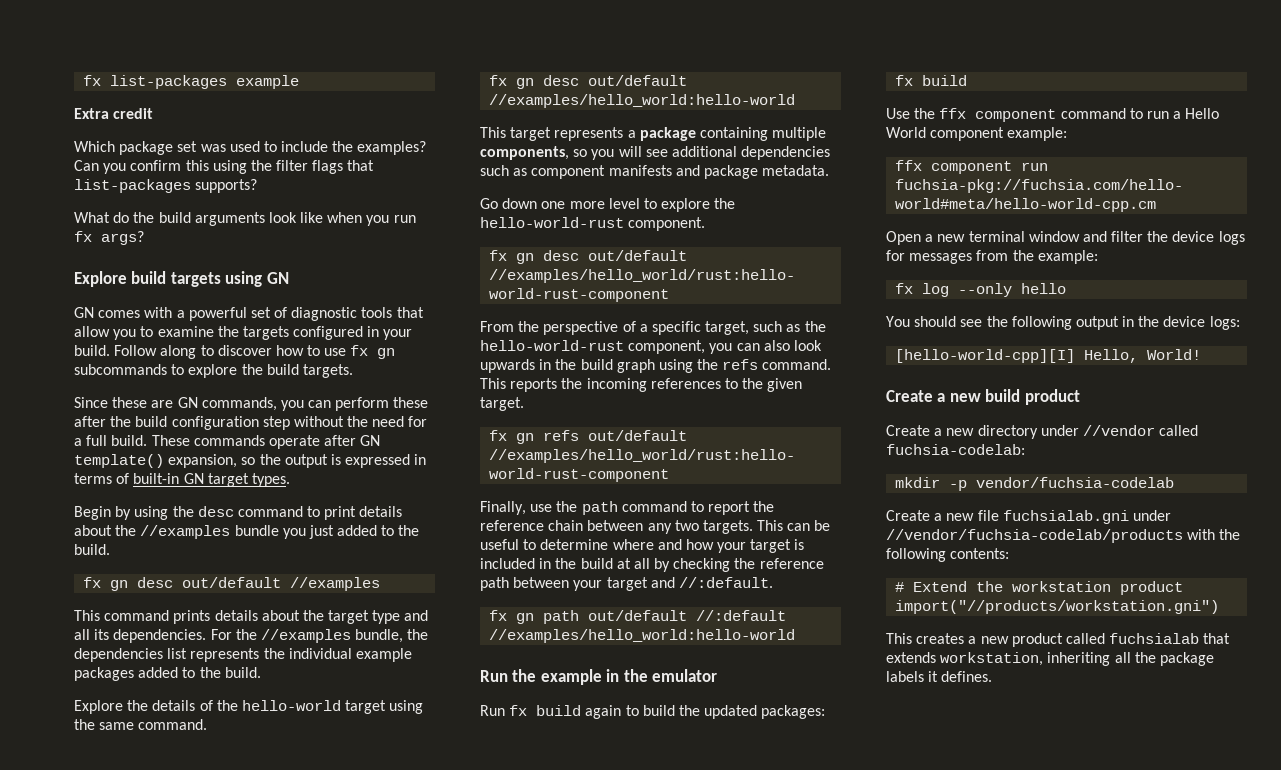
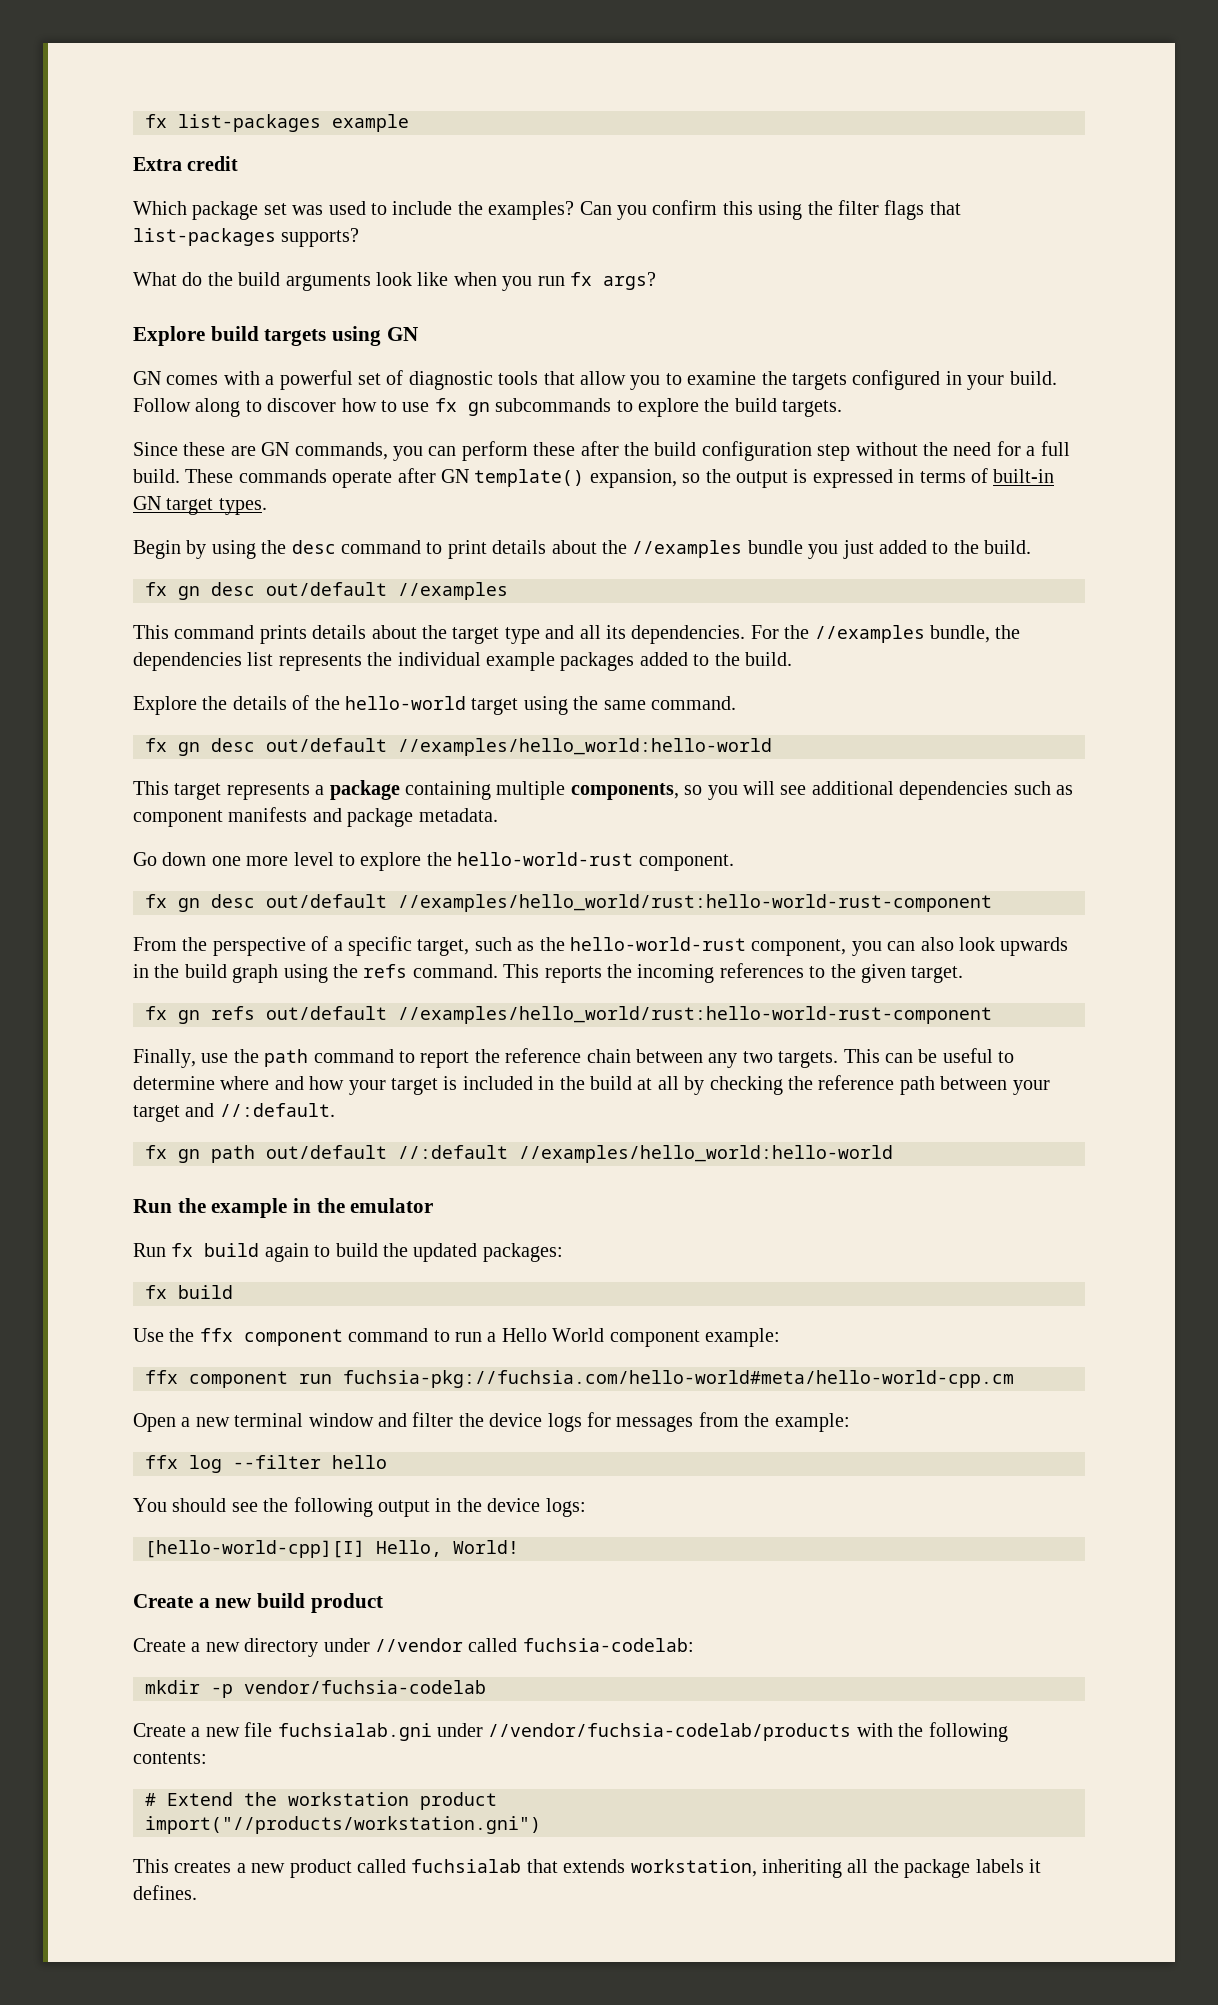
[895,283,1013,297] fx log --only -> [145,1455,321,1473] ffx log --filter

